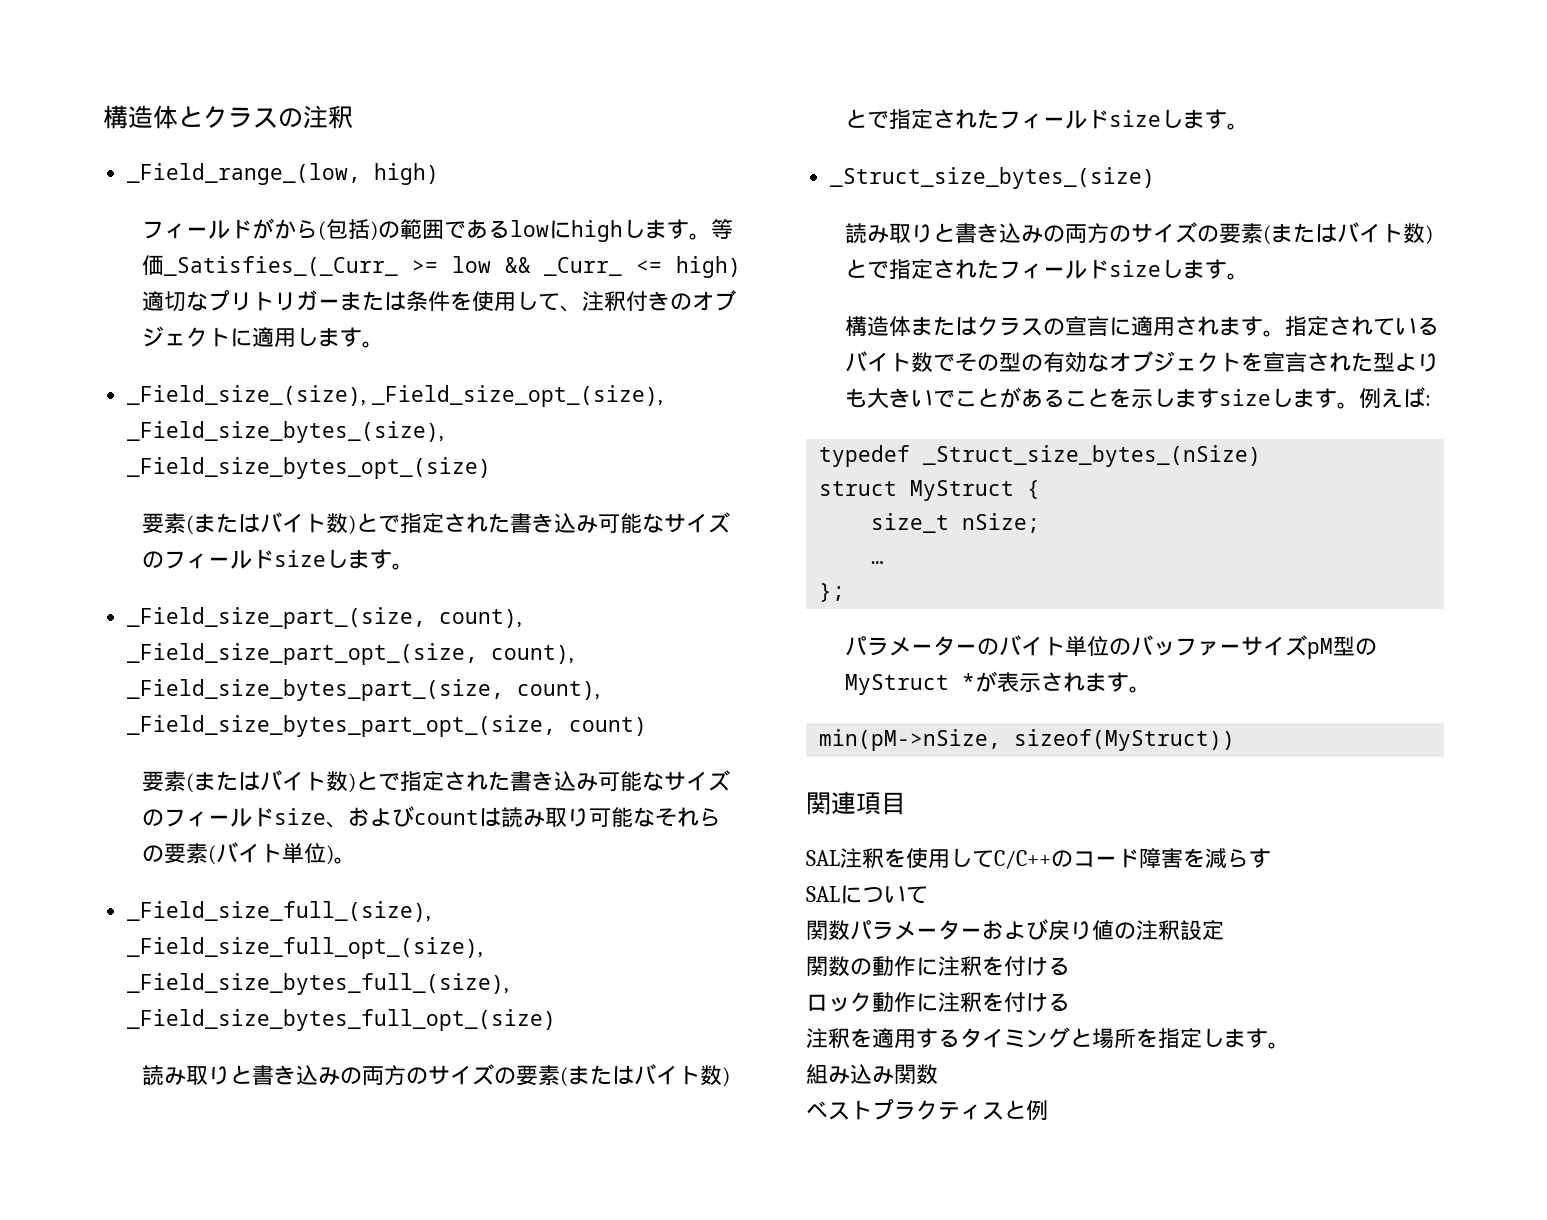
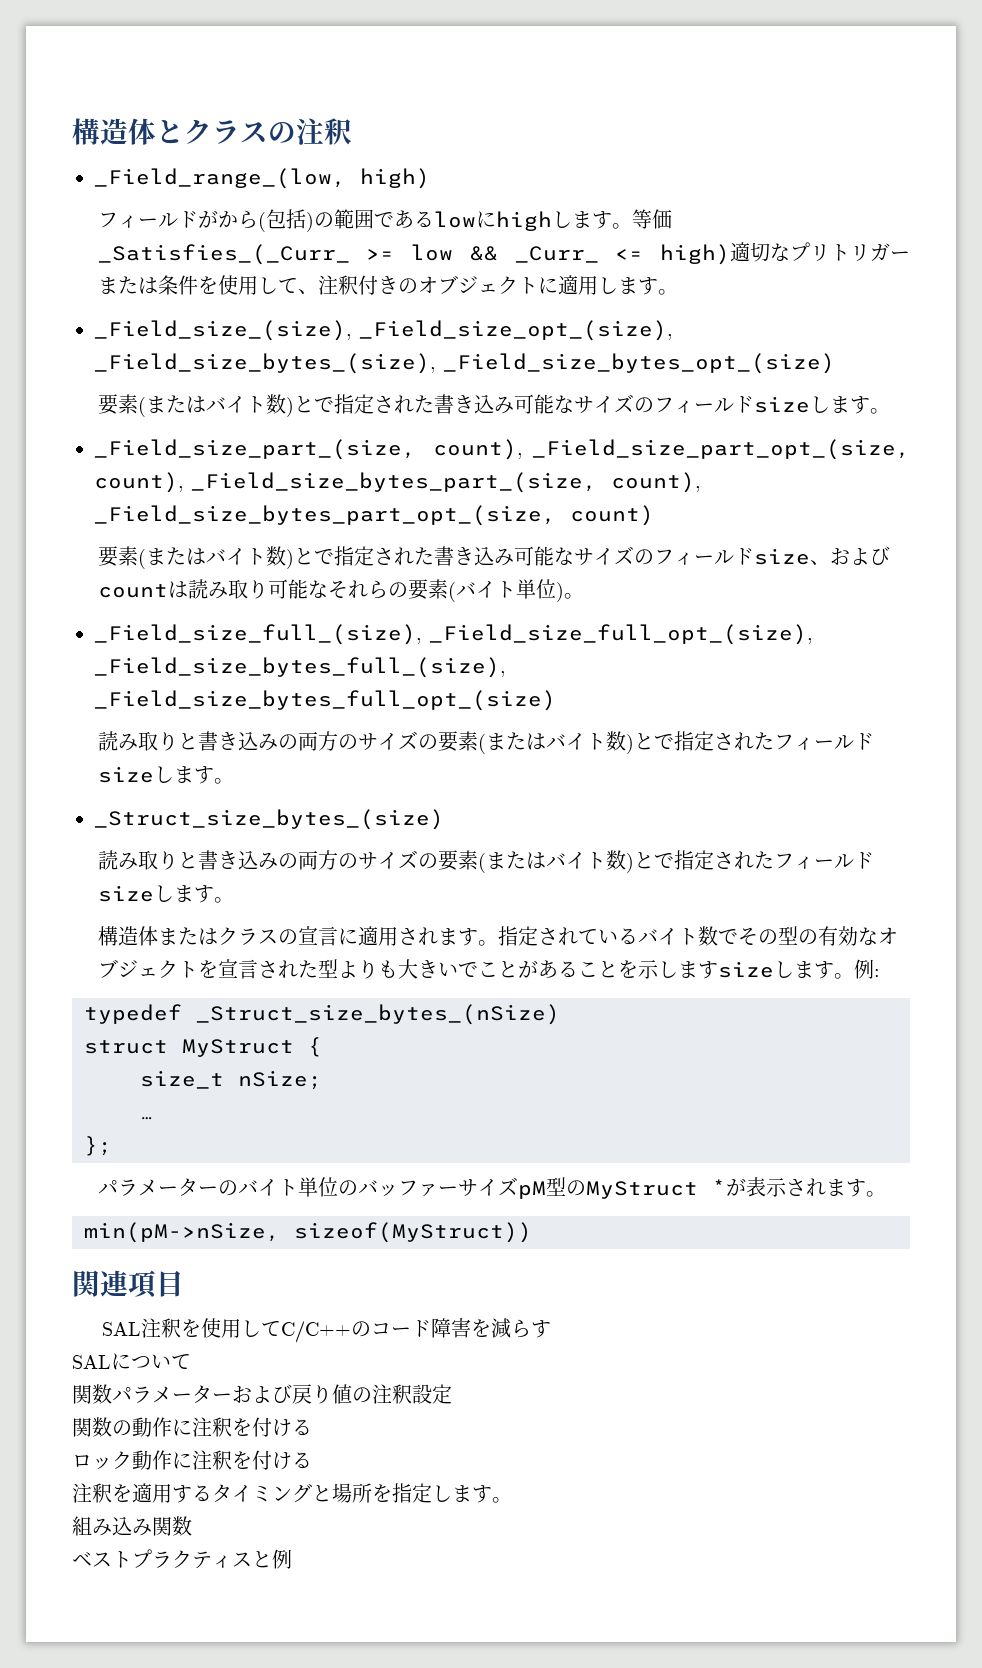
[1381,387,1426,408] えば -> (874, 969) none

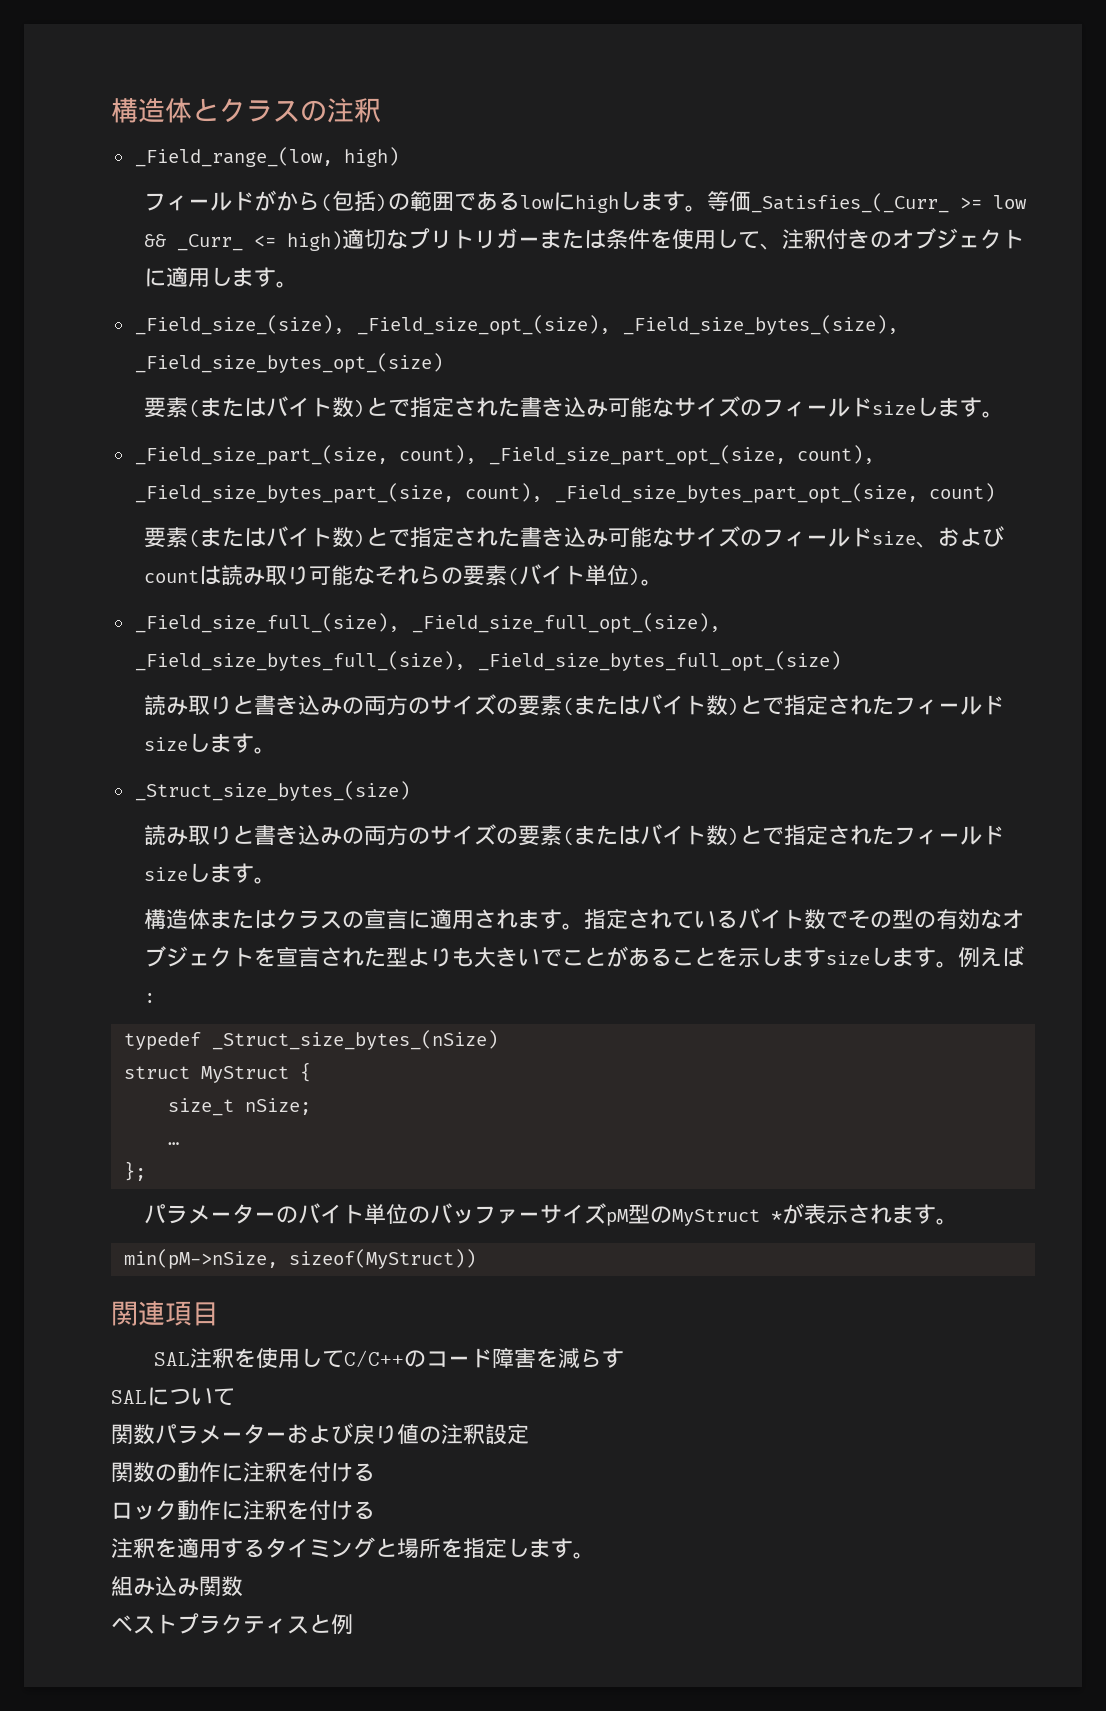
(874, 969) none -> [979,946,1024,967] えば

